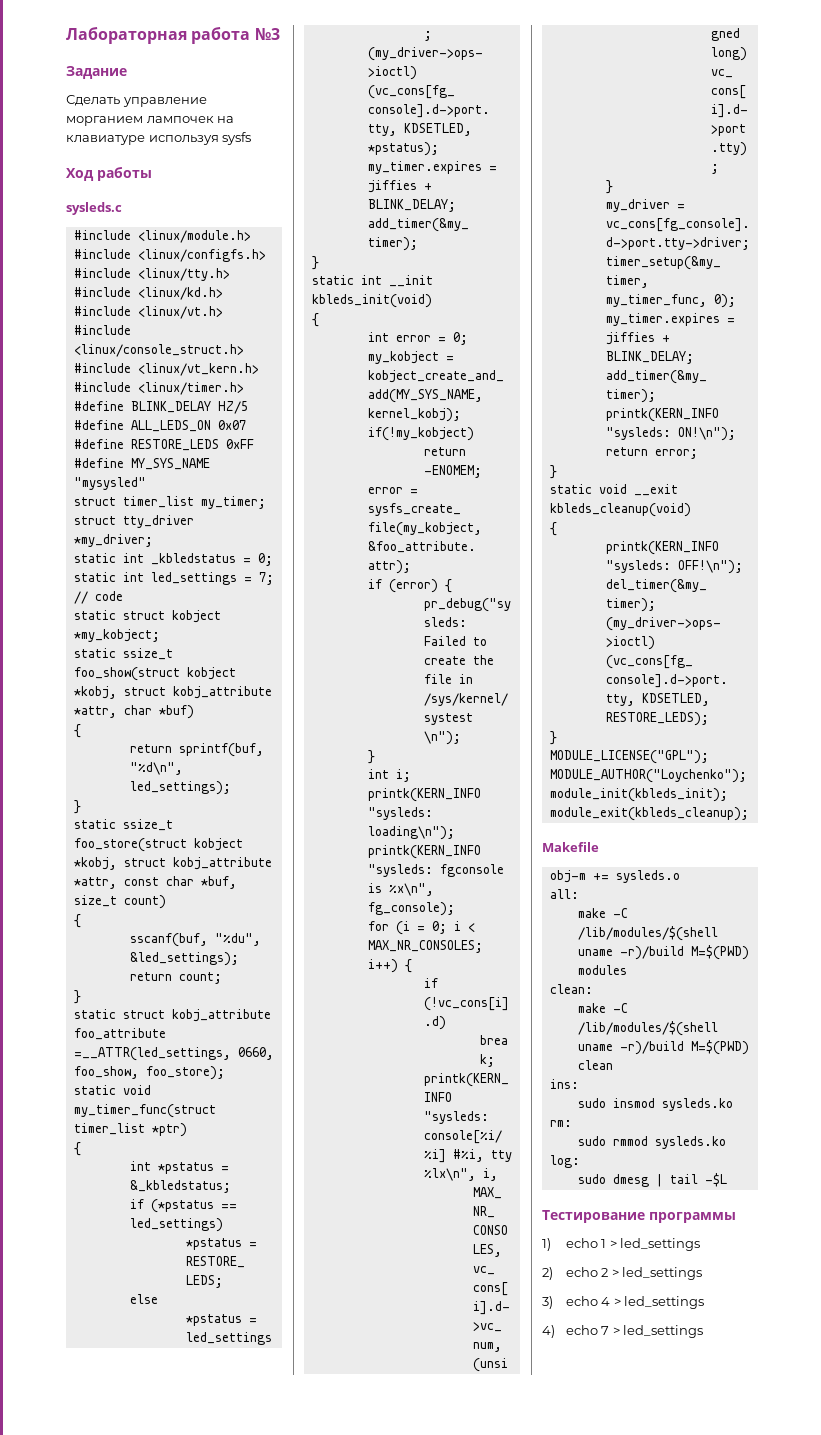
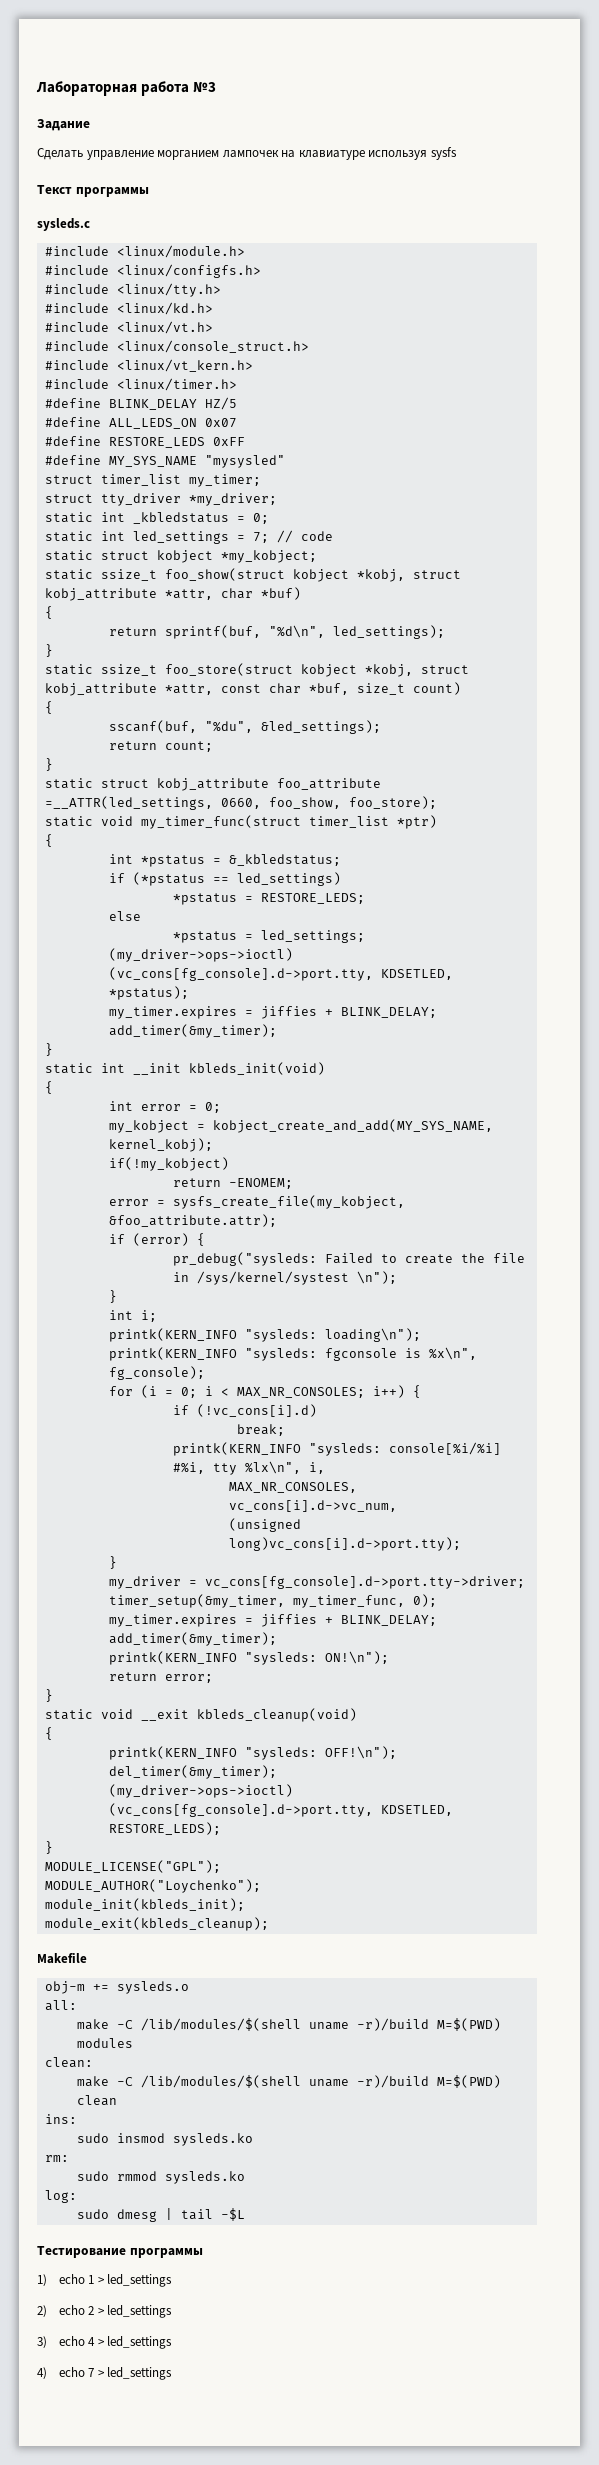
[66,167,152,181] Ход работы -> [37,185,149,197] Текст программы

